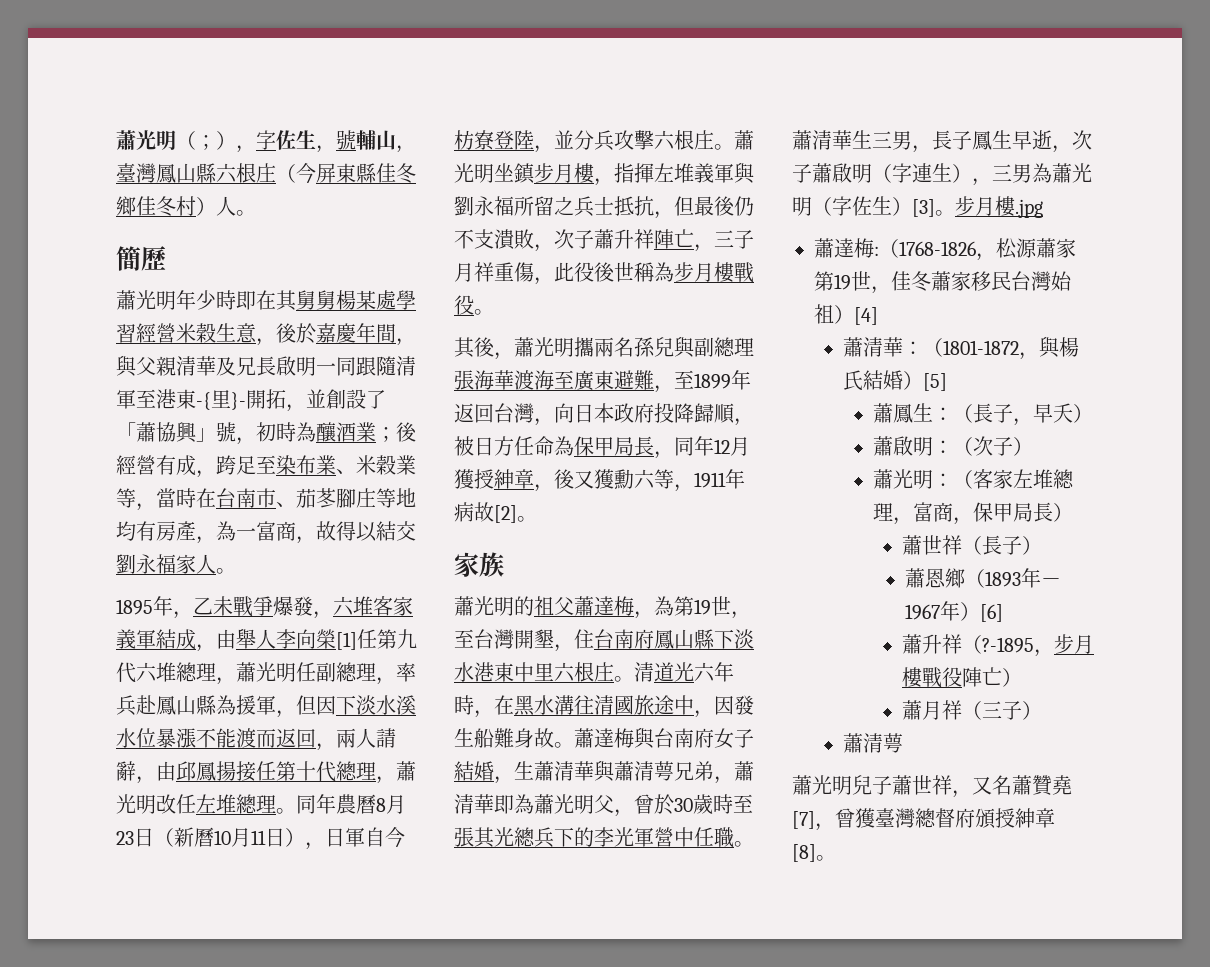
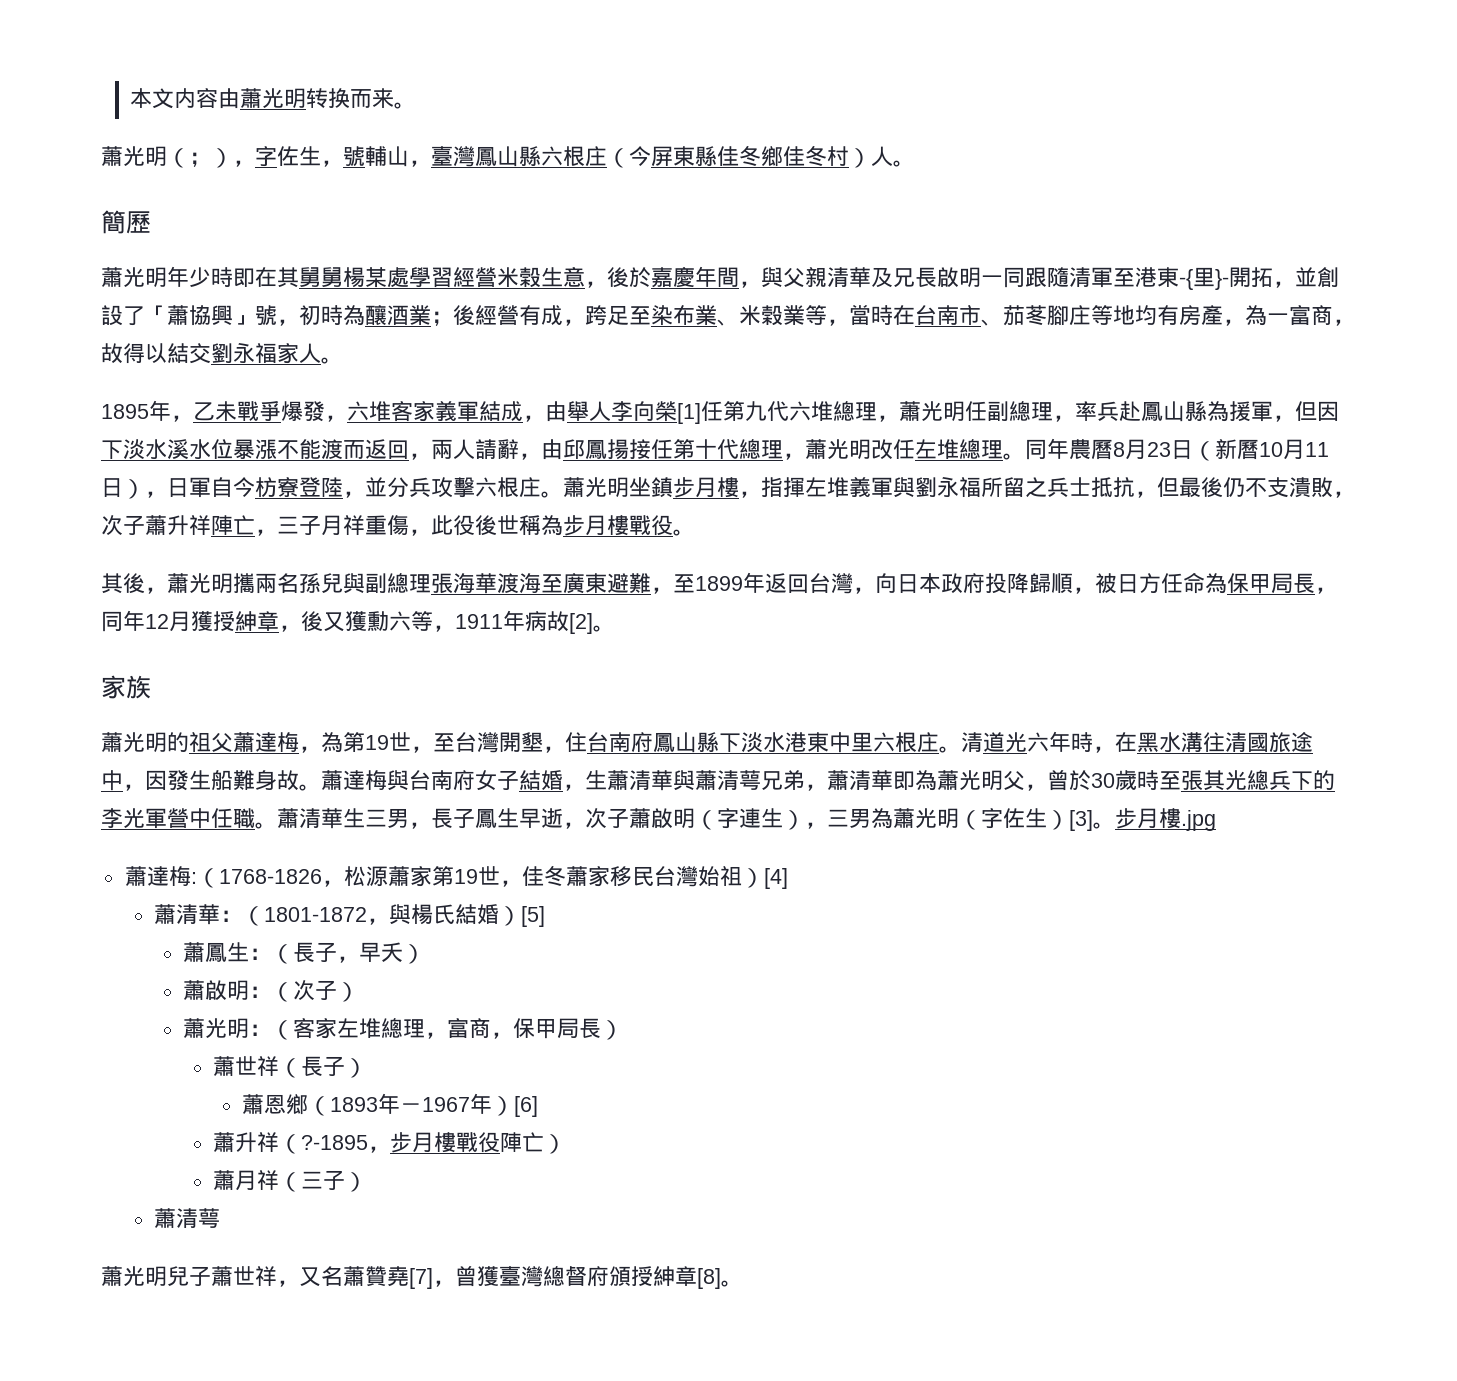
(116, 140) none -> [130,88,417,109] 本文内容由蕭光明转换而来。 //

